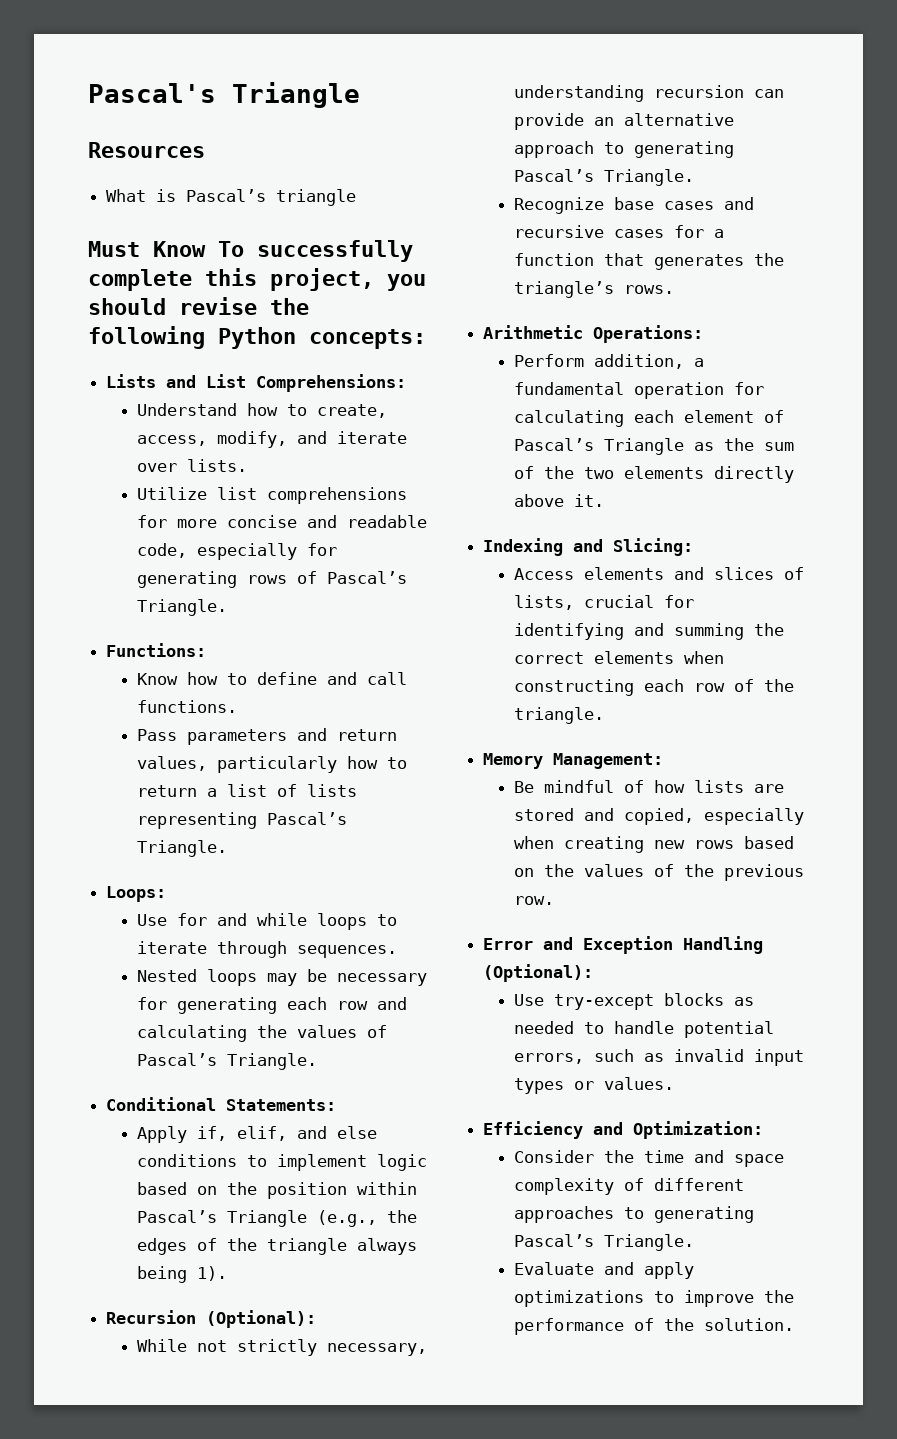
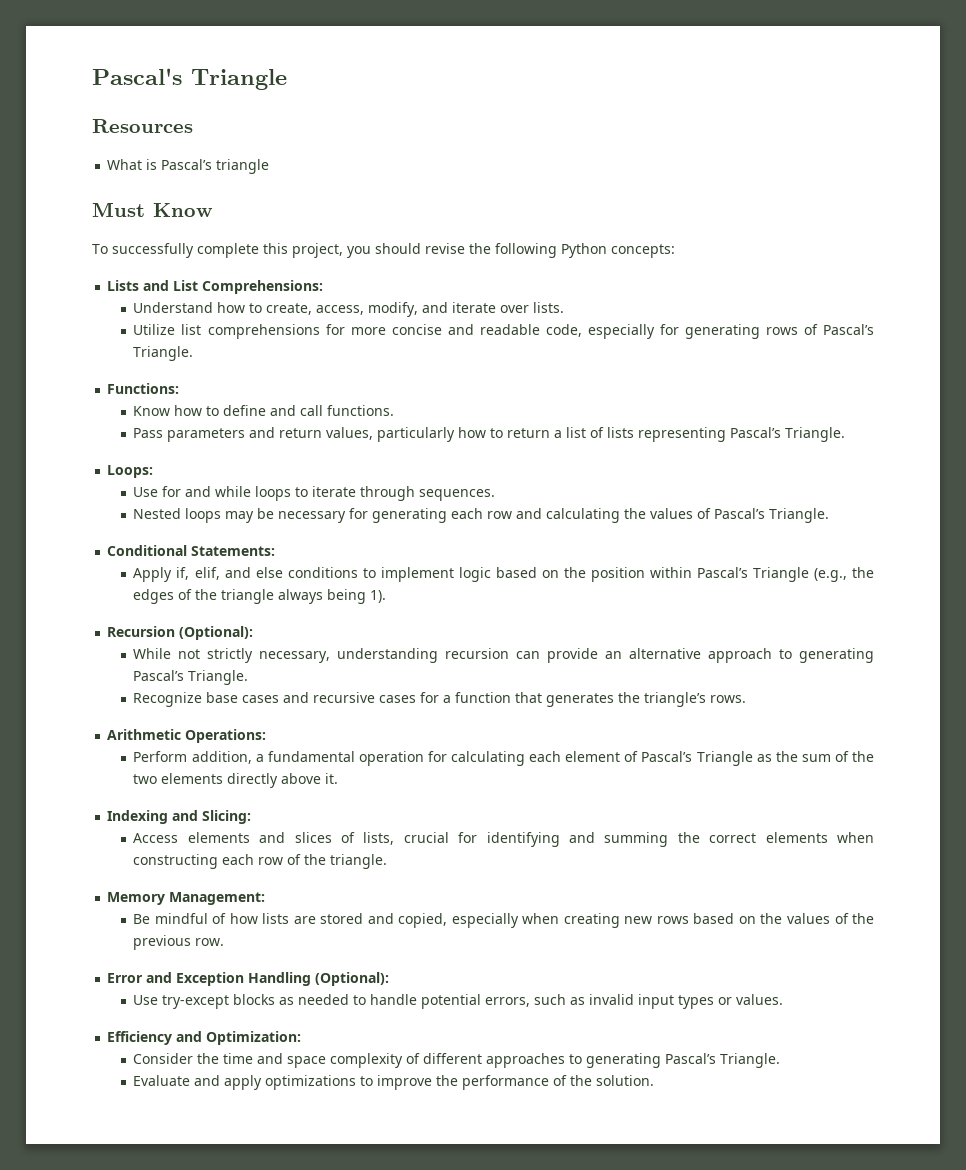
(206, 249) none -> (213, 210) //

